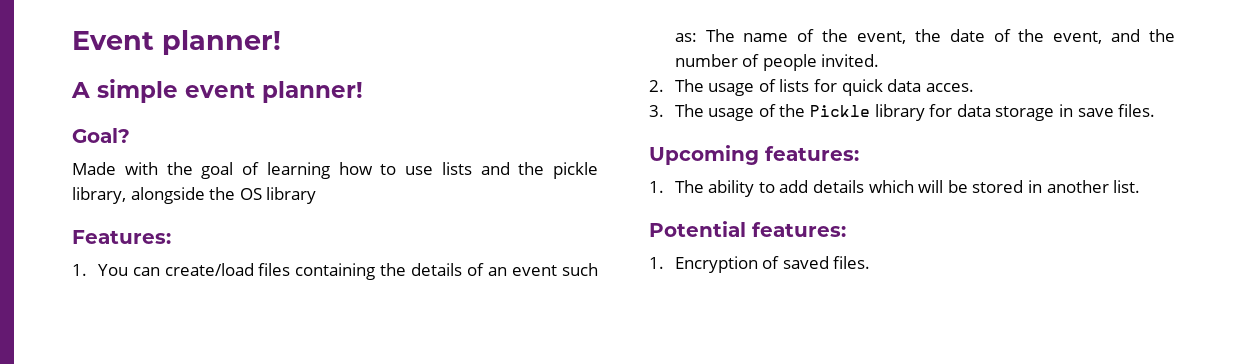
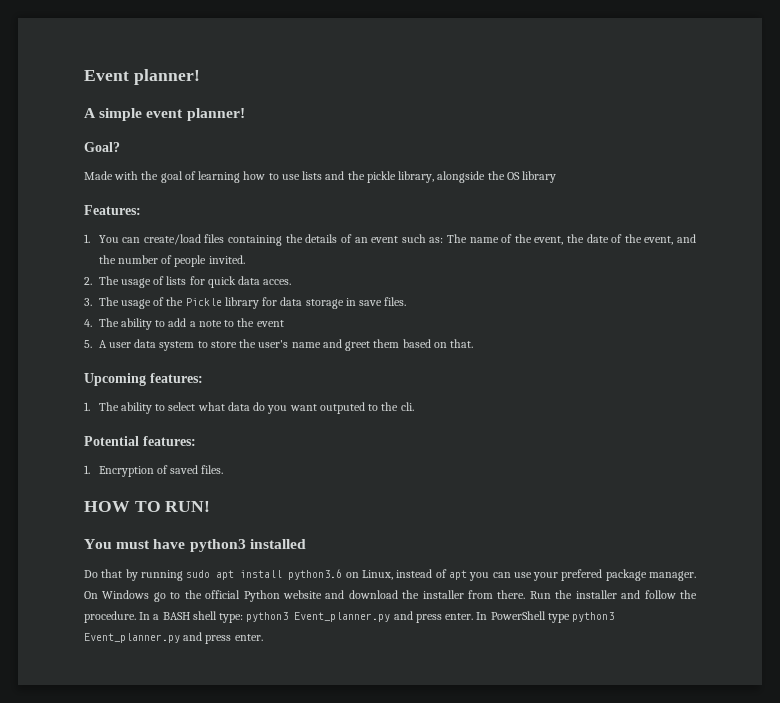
(1156, 110) none -> [84,318,284,330] [84,339,473,351] // 4. The ability to add a note to the event // 5. A user data system to store the user's name and greet them based on that.
[779,180,1141,193] add details which will be stored in another list. -> [168,402,414,414] select what data do you want outputed to the cli.
(871, 262) none -> [84,501,211,512] [84,539,306,552] [84,569,696,581] [84,590,698,602] [84,611,615,623] [84,632,263,644] // HOW TO RUN! // You must have python3 installed // Do that by running sudo apt install python3.6 on Linux, instead of apt you can use your prefered package manager. On Windows go to the official Python website and download the installer from there. Run the installer and follow the procedure. In a BASH shell type: python3 Event_planner.py and press enter. In PowerShell type python3 Event_planner.py and press enter.

